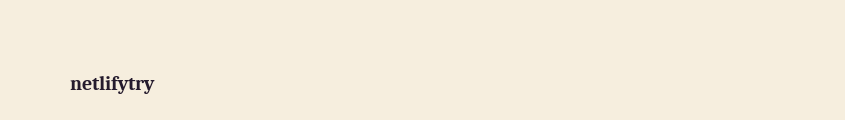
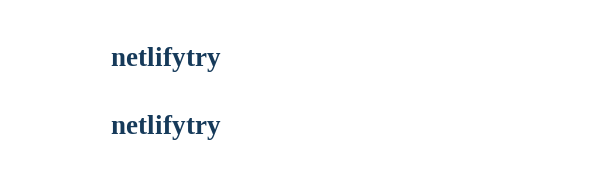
[70,75,155,94] netlifytry -> [111,47,221,72] [111,115,221,140] netlifytry // netlifytry

